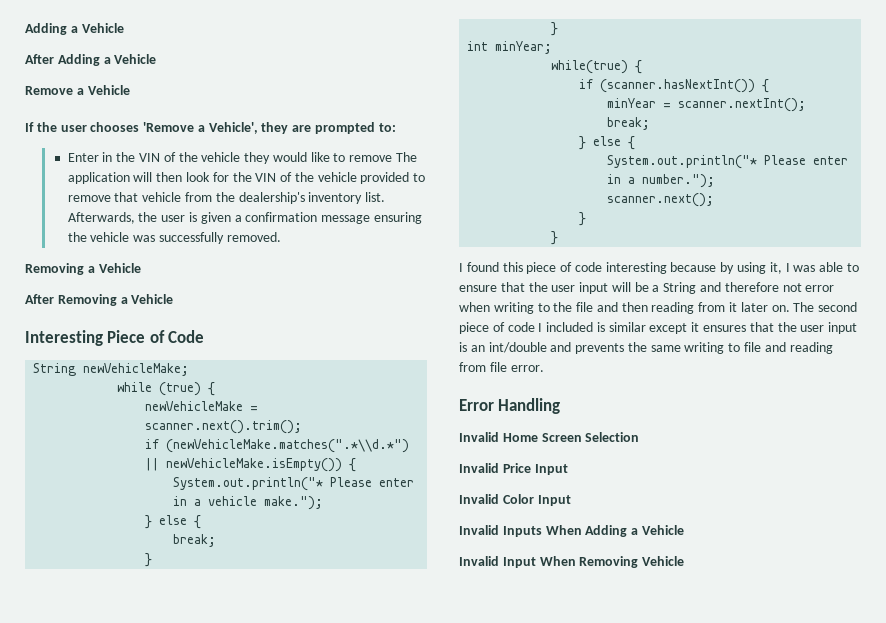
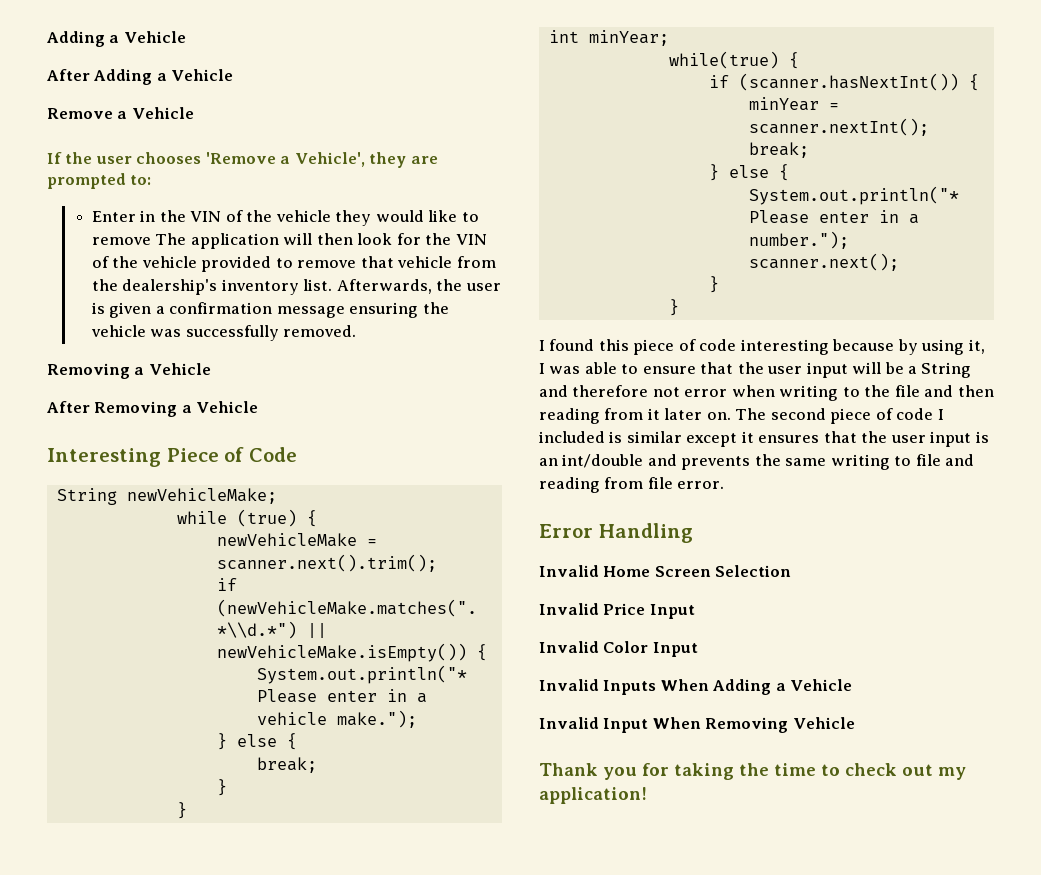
(685, 561) none -> [539,763,966,780] [539,787,647,804] // Thank you for taking the time to check out my application!

